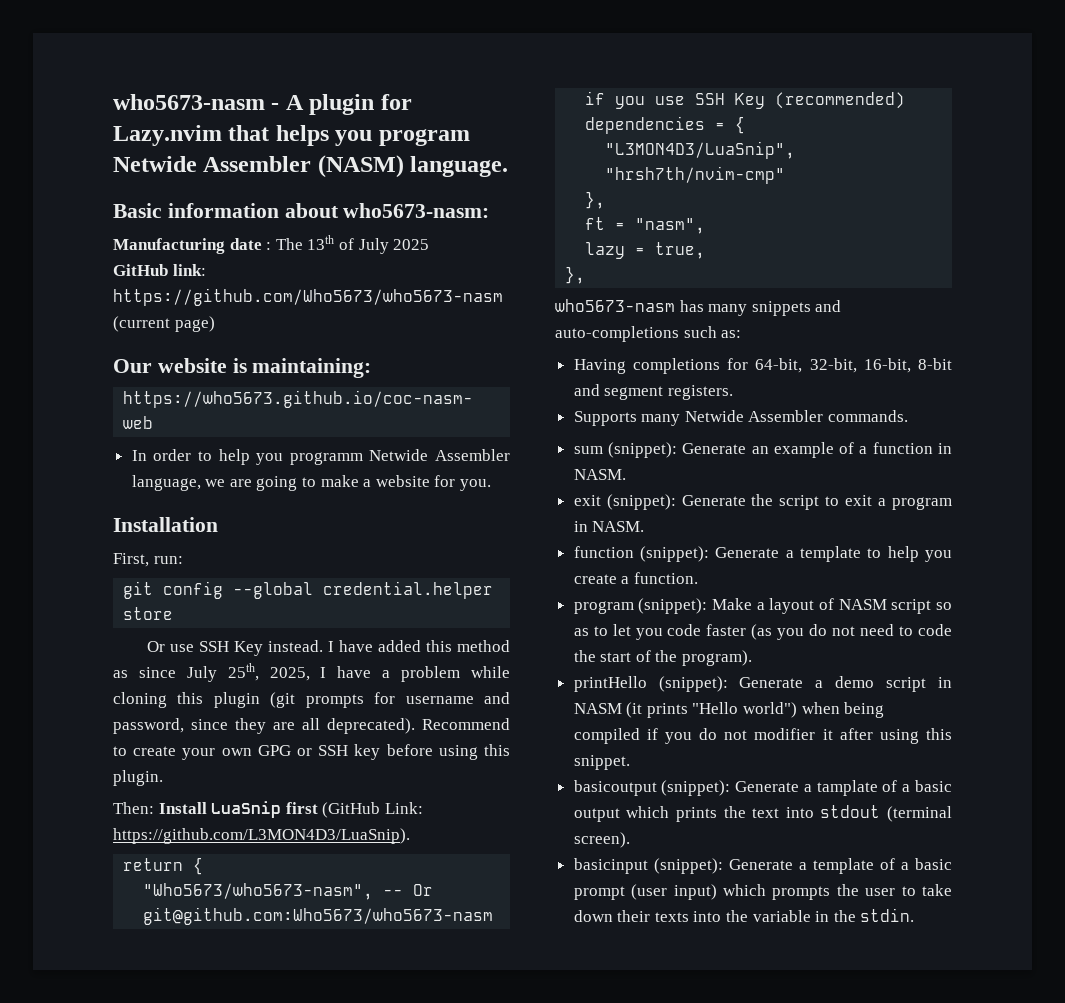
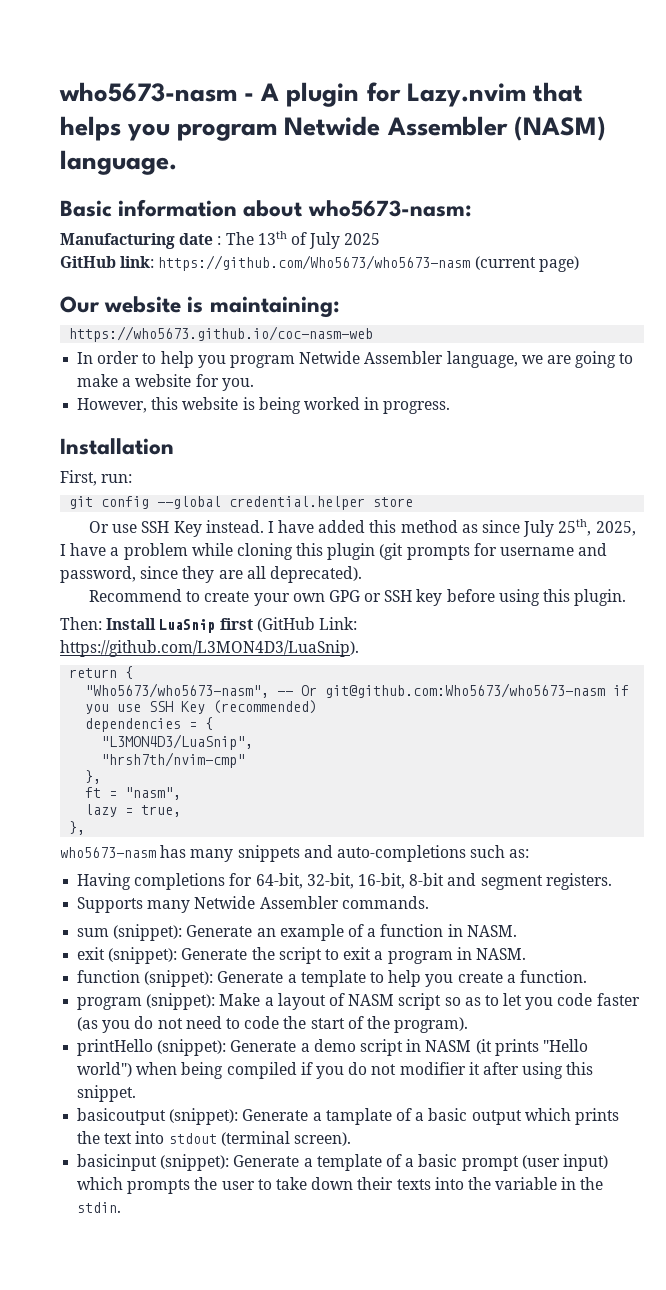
[289,452,363,465] programm -> [229,355,295,368] program
(492, 485) none -> [77,397,451,414] // However, this website is being worked in progress.
(415, 726) none -> (362, 574) //

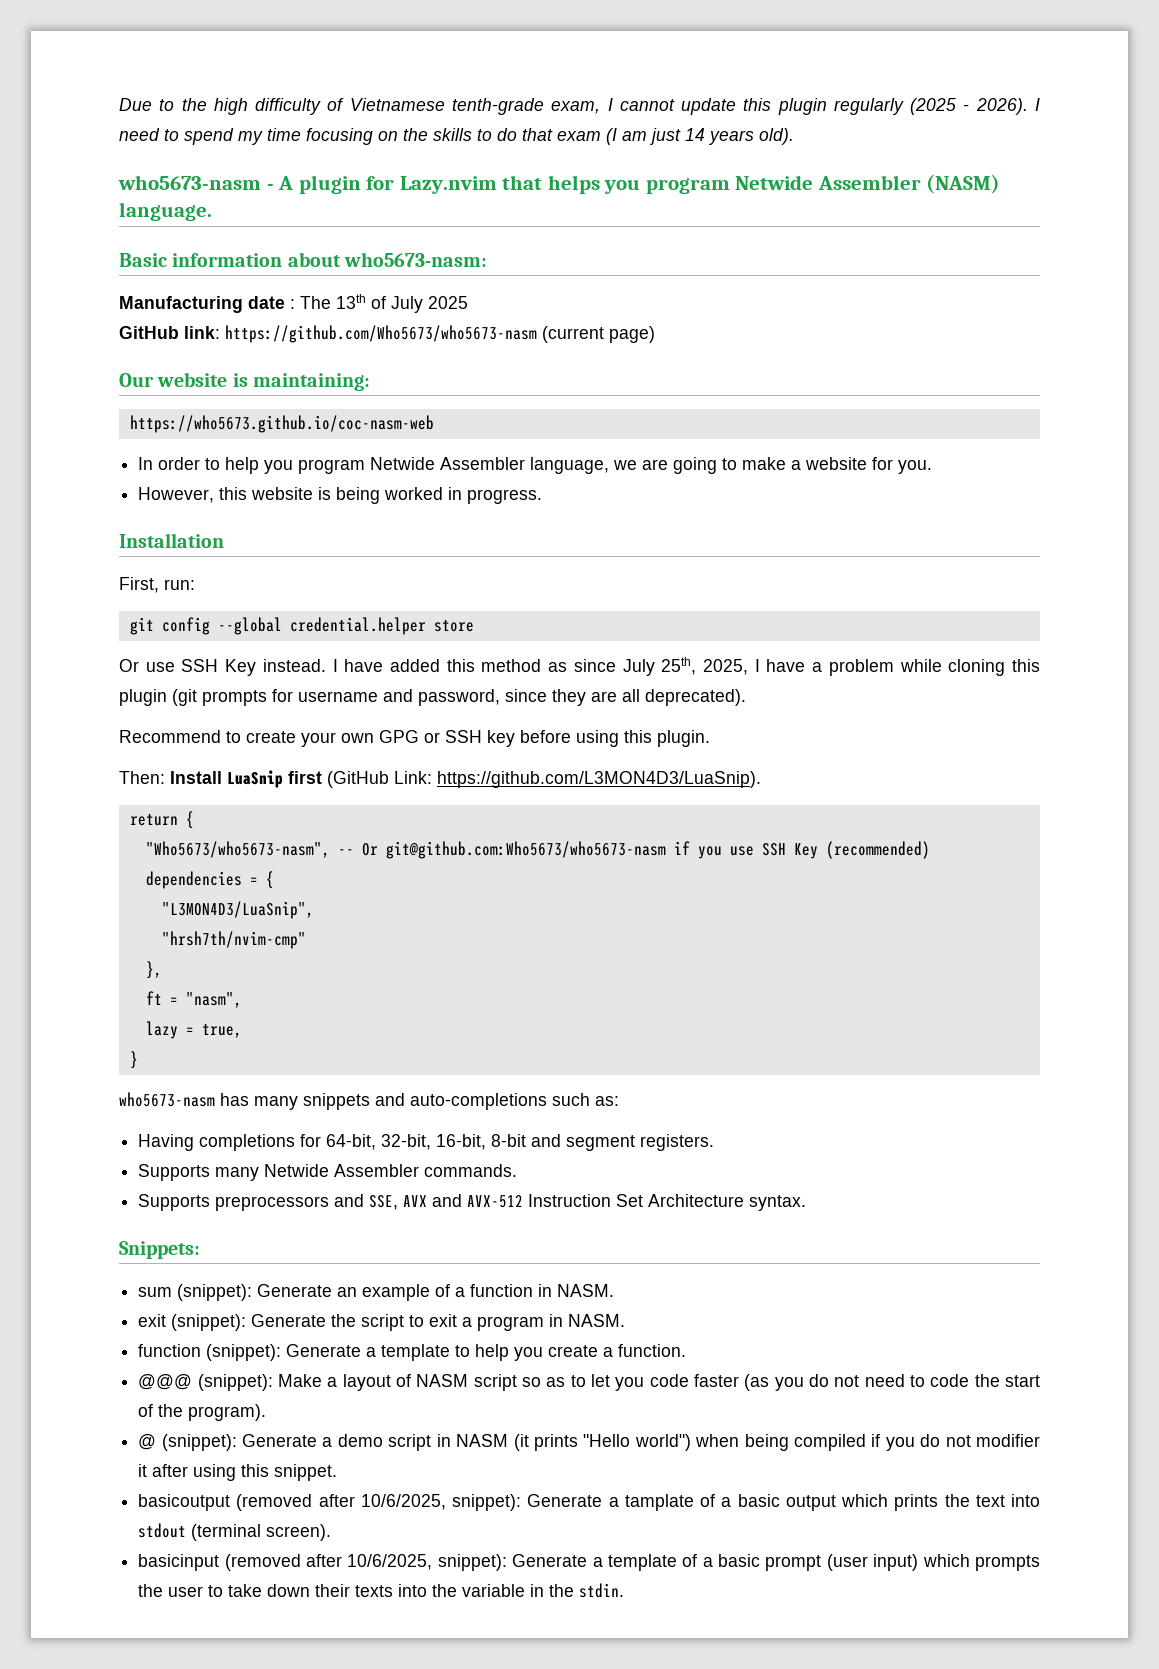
(59, 92) none -> [119,98,1041,115] [119,128,794,145] Due to the high difficulty of Vietnamese tenth-grade exam, I cannot update this plugin regularly (2025 - 2026). I need to spend my time focusing on the skills to do that exam (I am just 14 years old). //
[69,821,86,835] }, -> [129,1051,138,1069] }
(429, 902) none -> [138,1194,807,1211] [119,1241,200,1259] // Supports preprocessors and SSE, AVX and AVX-512 Instruction Set Architecture syntax. // Snippets:
[77,997,143,1010] program -> [138,1374,193,1390] @@@
[77,1039,154,1056] printHello -> [138,1434,157,1450] @
[169,1108,239,1125] (snippet): -> [236,1494,522,1511] (removed after 10/6/2025, snippet):
[160,1154,230,1171] (snippet): -> [224,1554,507,1571] (removed after 10/6/2025, snippet):

